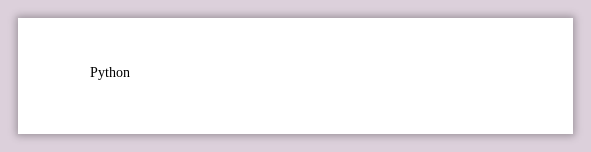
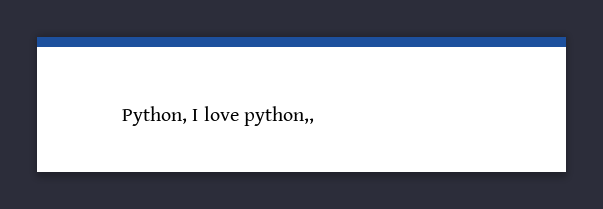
[90,67,130,80] Python -> [122,106,314,126] Python, I love python,,

